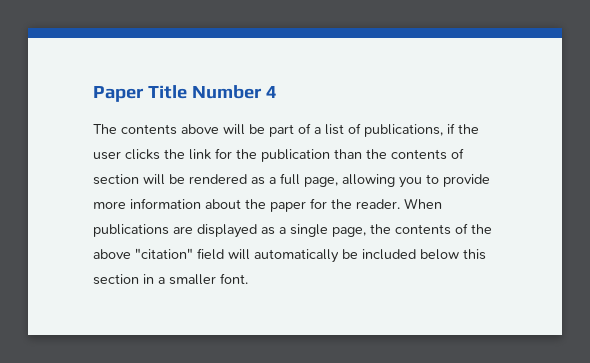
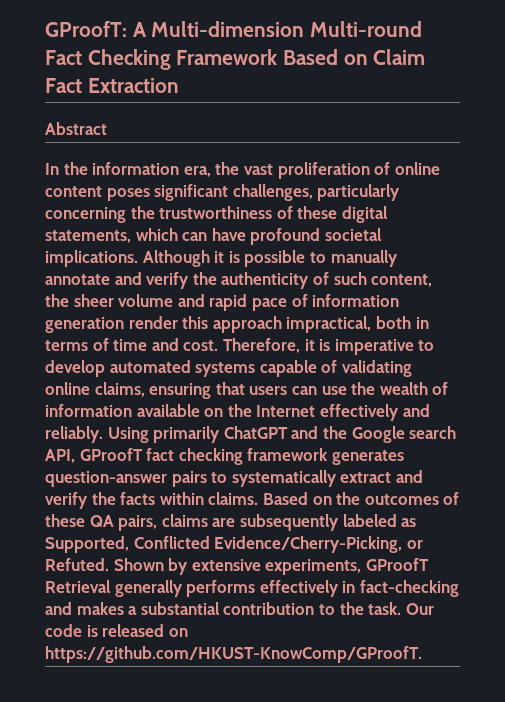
[93,85,277,102] [93,123,479,137] [93,148,464,162] [93,173,490,188] [93,198,442,212] [93,223,492,238] [93,248,486,263] [93,273,248,285] Paper Title Number 4 // The contents above will be part of a list of publications, if the user clicks the link for the publication than the contents of section will be rendered as a full page, allowing you to provide more information about the paper for the reader. When publications are displayed as a single page, the contents of the above "citation" field will automatically be included below this section in a smaller font. -> [45,21,422,37] [45,49,426,70] [45,78,179,93] [45,122,107,135] [45,162,440,179] [45,184,401,201] [45,206,388,223] [45,228,382,245] [45,250,398,267] [45,272,433,289] [45,294,400,311] [45,316,429,333] [45,338,435,355] [45,360,412,377] [45,382,449,399] [45,404,430,421] [45,426,457,443] [45,448,404,465] [45,470,423,487] [45,492,460,509] [45,514,417,531] [45,536,423,553] [45,558,429,575] [45,580,459,597] [45,602,434,615] [45,624,188,637] [45,646,422,663] GProofT: A Multi-dimension Multi-round Fact Checking Framework Based on Claim Fact Extraction // Abstract // In the information era, the vast proliferation of online content poses significant challenges, particularly concerning the trustworthiness of these digital statements, which can have profound societal implications. Although it is possible to manually annotate and verify the authenticity of such content, the sheer volume and rapid pace of information generation render this approach impractical, both in terms of time and cost. Therefore, it is imperative to develop automated systems capable of validating online claims, ensuring that users can use the wealth of information available on the Internet effectively and reliably. Using primarily ChatGPT and the Google search API, GProofT fact checking framework generates question-answer pairs to systematically extract and verify the facts within claims. Based on the outcomes of these QA pairs, claims are subsequently labeled as Supported, Conflicted Evidence/Cherry-Picking, or Refuted. Shown by extensive experiments, GProofT Retrieval generally performs effectively in fact-checking and makes a substantial contribution to the task. Our code is released on https://github.com/HKUST-KnowComp/GProofT.

